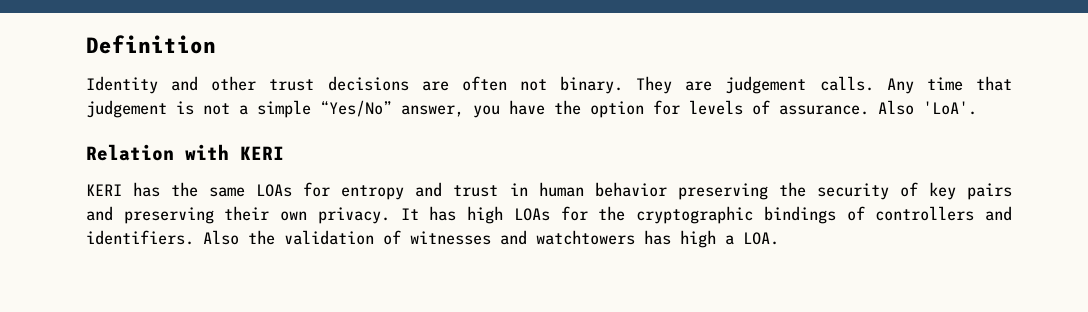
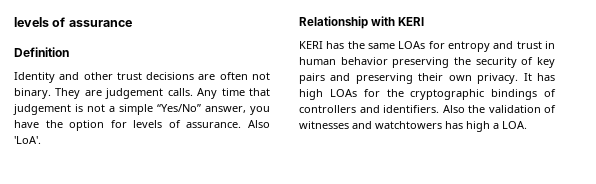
(86, 44) none -> [14,17,132,27] levels of assurance //
[86,144,174,161] Relation -> [299,16,368,29] Relationship

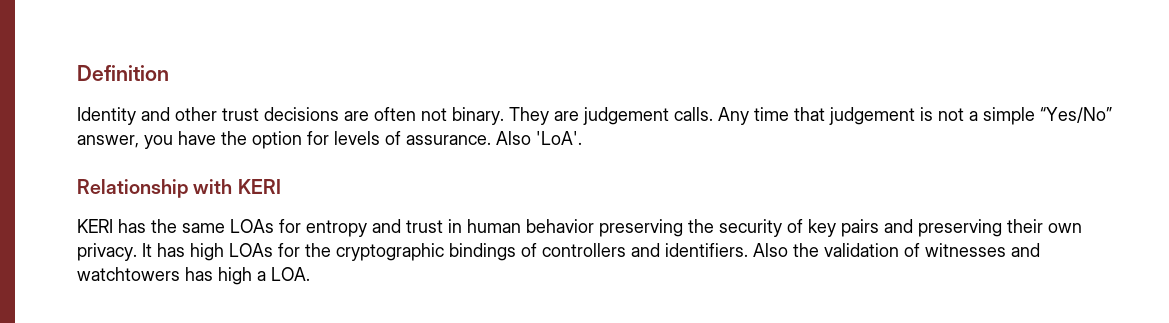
[14,17,132,27] levels of assurance // -> (77, 73) none

